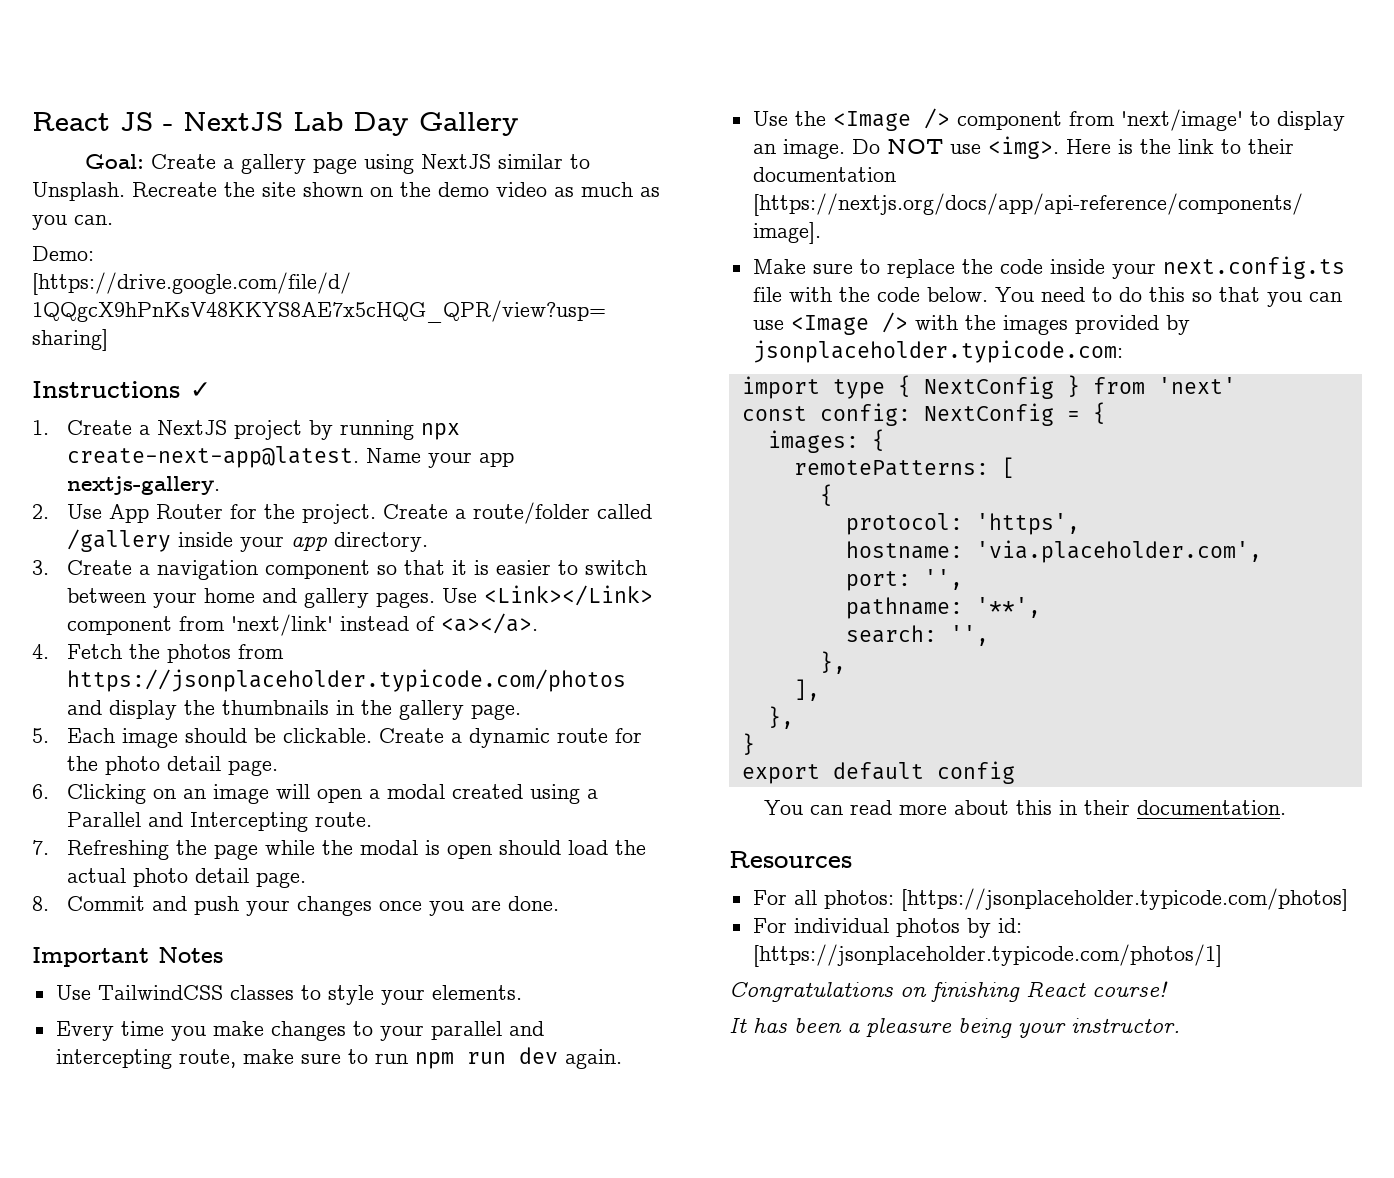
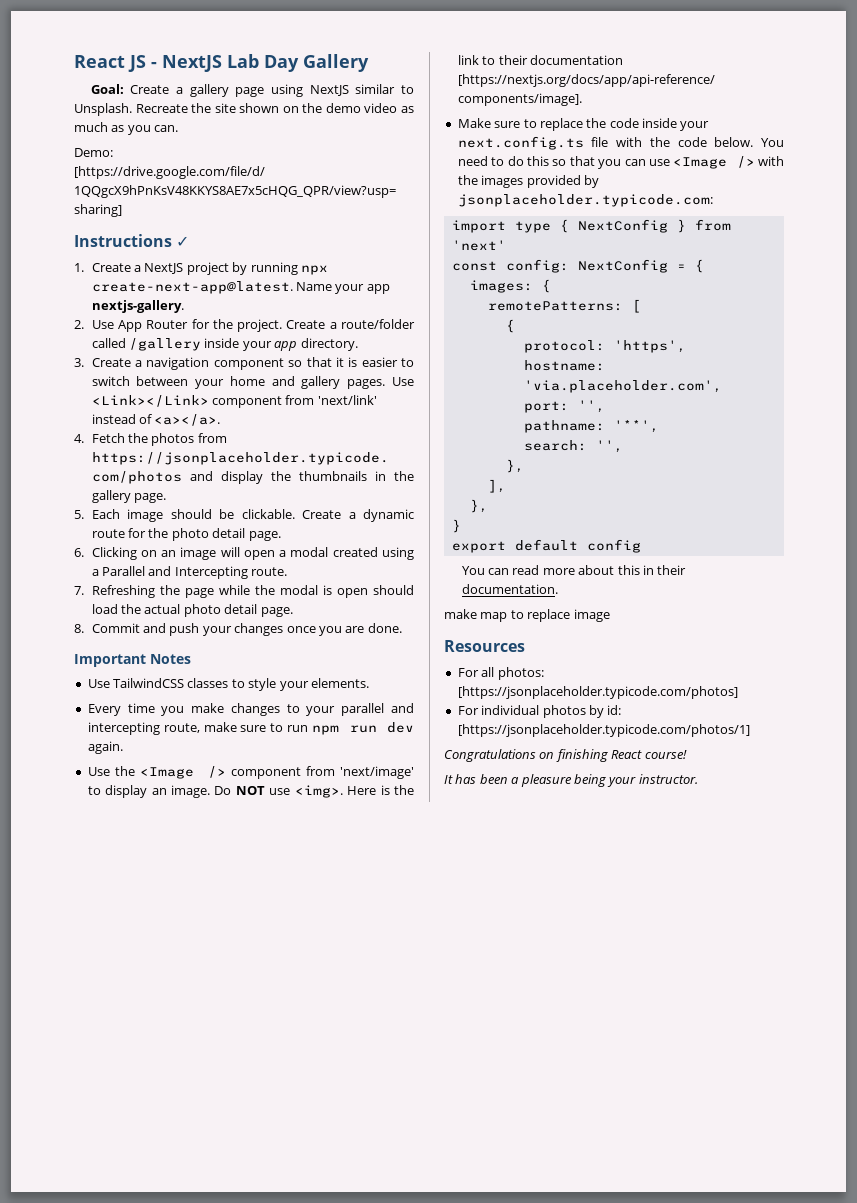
(1287, 807) none -> [444,609,610,622] // make map to replace image

